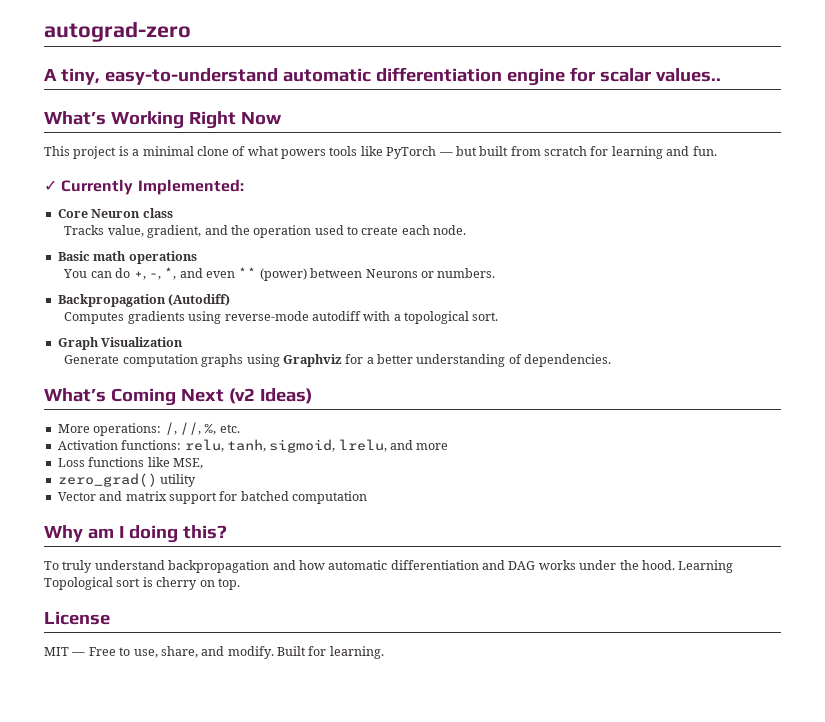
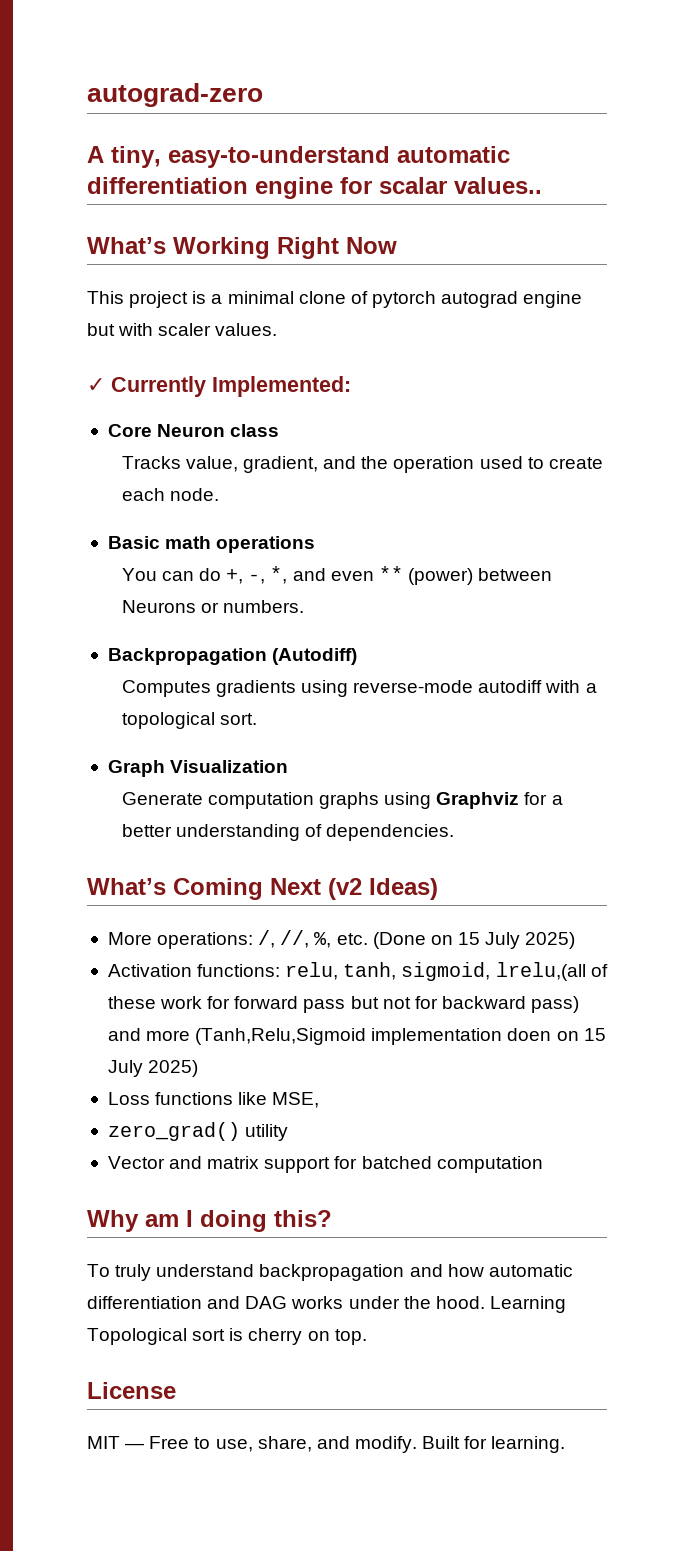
[247,146,717,159] what powers tools like PyTorch — but built from scratch for learning and fun. -> [371,291,583,308] [87,323,278,336] pytorch autograd engine but with scaler values.
(240, 428) none -> [372,932,576,949] (Done on 15 July 2025)
[338,439,449,452] lrelu, and more -> [495,962,608,981] [107,996,580,1013] [107,1028,606,1045] [107,1060,199,1077] lrelu,(all of these work for forward pass but not for backward pass) and more (Tanh,Relu,Sigmoid implementation doen on 15 July 2025)

